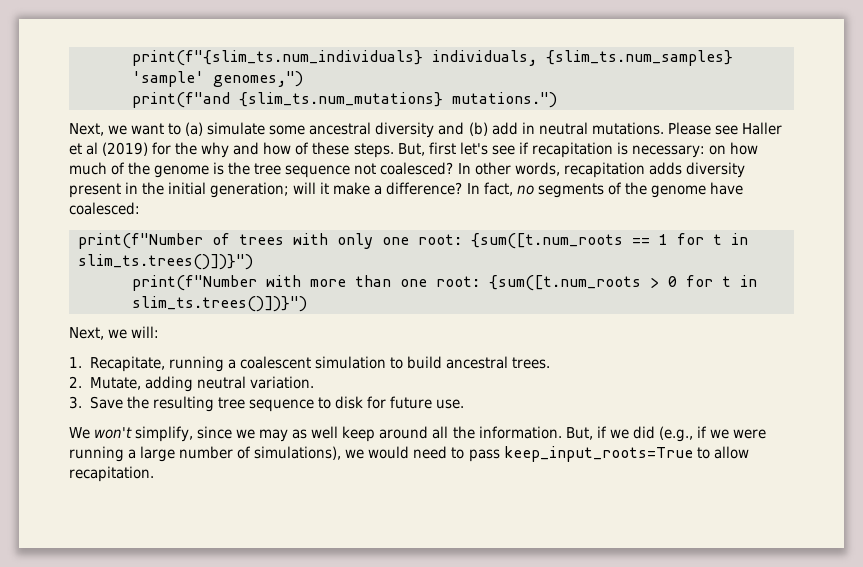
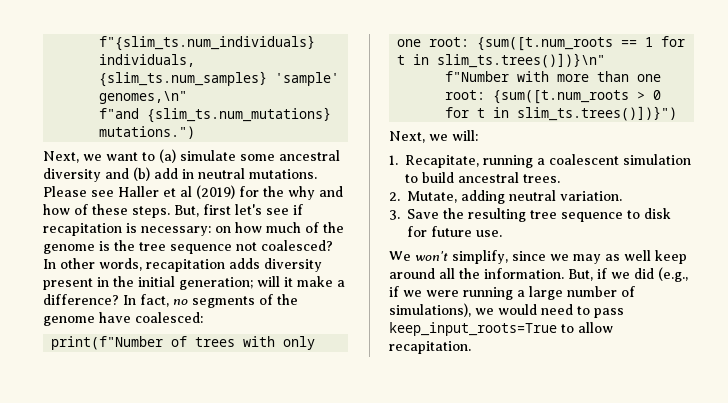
[132,50,423,66] print(f"{slim_ts.num_individuals} -> [99,35,316,51] f"{slim_ts.num_individuals}
[213,71,303,87] [132,92,230,108] genomes,") // print(f"and -> [99,91,188,104] [99,108,140,119] genomes,\n" // f"and
[78,254,253,270] [132,275,257,291] slim_ts.trees()])}") // print(f"Number -> [437,53,606,68] [445,71,510,82] slim_ts.trees()])}\n" // f"Number

